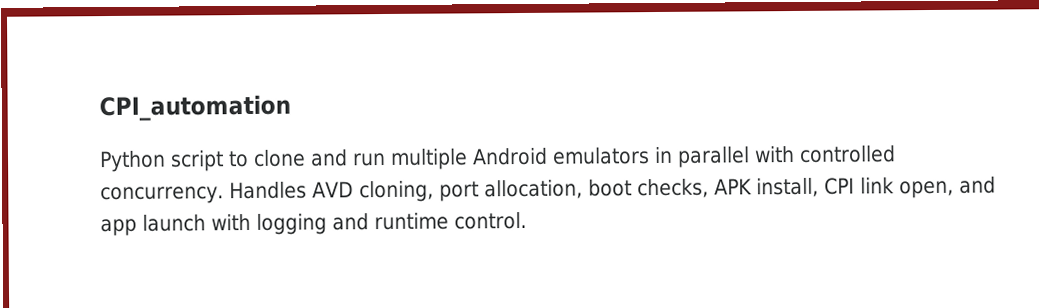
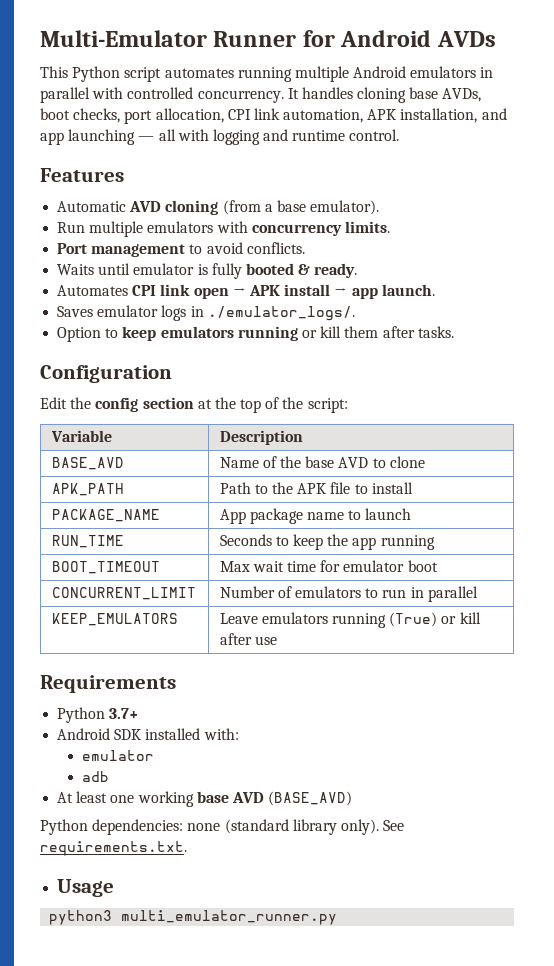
[99,94,291,122] [99,149,386,173] CPI_automation // Python script to clone and run -> [40,30,496,47] [40,66,292,82] Multi-Emulator Runner for Android AVDs // This Python script automates running
[228,176,996,203] [100,214,206,237] Handles AVD cloning, port allocation, boot checks, APK install, CPI link open, and app launch -> [287,87,482,103] [40,108,507,124] [40,129,176,145] It handles cloning base AVDs, boot checks, port allocation, CPI link automation, APK installation, and app launching — all
(527, 220) none -> [40,168,124,182] [57,200,380,215] [57,221,390,237] [57,242,305,257] [57,263,358,279] [57,284,435,299] [57,305,355,321] [57,326,454,342] [40,365,172,383] [40,397,348,413] [50,430,112,442] [219,430,303,445] [51,457,124,470] [219,456,425,468] [51,483,124,496] [219,482,413,494] [51,509,160,522] [219,508,412,524] [51,535,124,548] [219,534,435,550] [51,561,160,574] [219,560,438,572] [51,587,196,600] [219,586,478,602] [51,613,178,626] [219,612,481,628] [219,633,277,645] [40,675,176,693] [57,707,139,723] [57,728,239,740] [82,750,155,761] [82,771,110,782] [57,791,353,807] [40,819,405,835] [40,841,187,856] [57,879,115,897] [49,910,338,925] // Features // Automatic AVD cloning (from a base emulator). // Run multiple emulators with concurrency limits. // Port management to avoid conflicts. // Waits until emulator is fully booted & ready. // Automates CPI link open → APK install → app launch. // Saves emulator logs in ./emulator_logs/. // Option to keep emulators running or kill them after tasks. // Configuration // Edit the config section at the top of the script: // Variable | Description // BASE_AVD | Name of the base AVD to clone // APK_PATH | Path to the APK file to install // PACKAGE_NAME | App package name to launch // RUN_TIME | Seconds to keep the app running // BOOT_TIMEOUT | Max wait time for emulator boot // CONCURRENT_LIMIT | Number of emulators to run in parallel // KEEP_EMULATORS | Leave emulators running (True) or kill after use // Requirements // Python 3.7+ // Android SDK installed with: // emulator // adb // At least one working base AVD (BASE_AVD) // Python dependencies: none (standard library only). See requirements.txt. // Usage // python3 multi_emulator_runner.py

